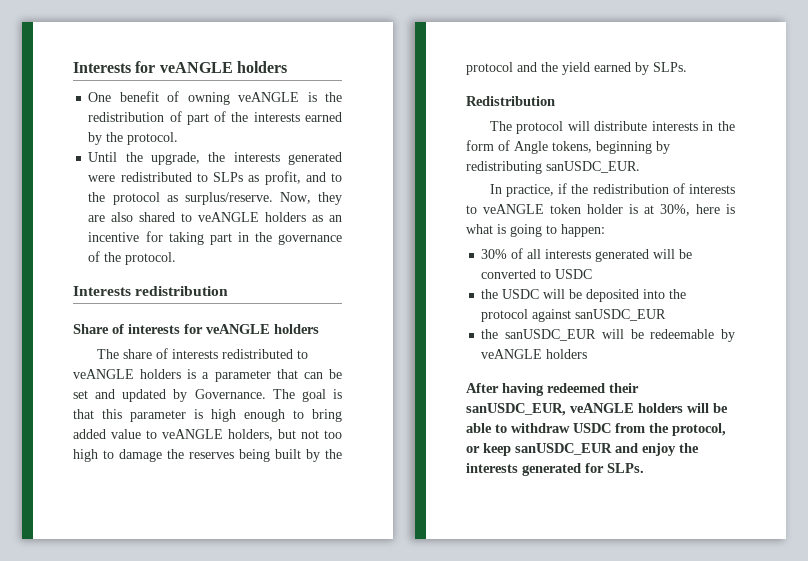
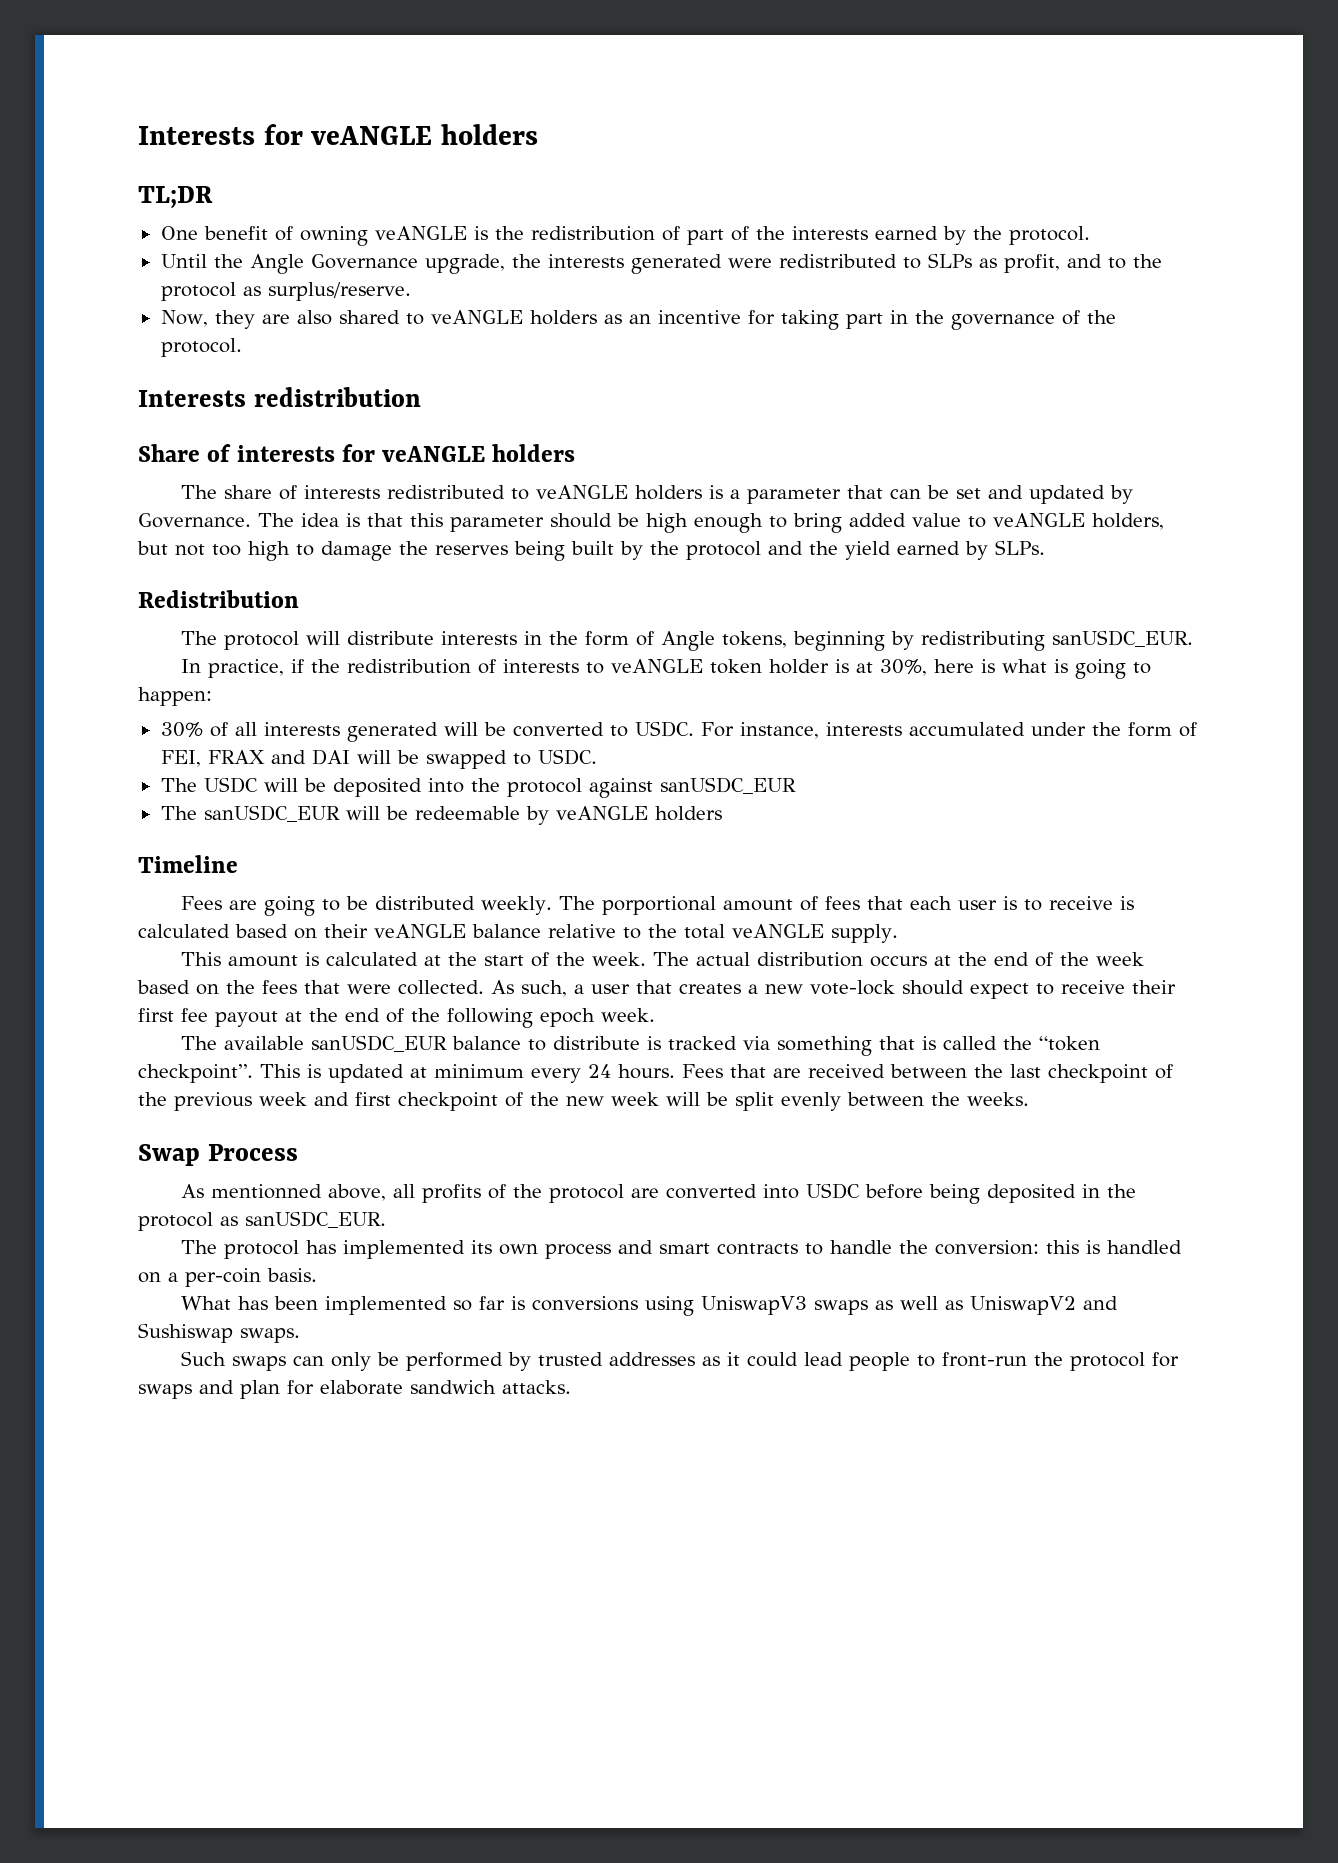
(287, 67) none -> [138,186,213,209] // TL;DR
(143, 157) none -> [249,254,418,274] Angle Governance
(273, 198) none -> (411, 291) //
[301,389,326,402] goal -> [301,513,339,527] idea
[194,409,203,419] is -> [550,513,639,528] should be
[555,269,593,279] [481,289,499,299] USDC // the -> [634,721,1197,739] [160,749,597,769] [160,778,197,792] USDC. For instance, interests accumulated under the form of FEI, FRAX and DAI will be swapped to USDC. // The
[481,329,499,339] the -> [160,806,197,820] The
[466,383,639,396] [466,403,728,416] [466,423,726,436] [466,443,699,456] [466,463,644,476] After having redeemed their sanUSDC_EUR, veANGLE holders will be able to withdraw USDC from the protocol, or keep sanUSDC_EUR and enjoy the interests generated for SLPs. -> [138,855,238,873] [180,896,1134,916] [138,924,898,943] [180,952,1144,967] [137,980,1176,999] [138,1008,655,1028] [180,1035,1100,1056] [138,1064,1173,1083] [138,1092,1029,1111] [138,1144,298,1166] [180,1183,1136,1204] [138,1211,386,1231] [180,1240,1182,1259] [138,1268,317,1287] [180,1296,1118,1316] [138,1323,300,1343] [180,1351,1179,1371] [138,1380,571,1399] Timeline // Fees are going to be distributed weekly. The porportional amount of fees that each user is to receive is calculated based on their veANGLE balance relative to the total veANGLE supply. // This amount is calculated at the start of the week. The actual distribution occurs at the end of the week based on the fees that were collected. As such, a user that creates a new vote-lock should expect to receive their first fee payout at the end of the following epoch week. // The available sanUSDC_EUR balance to distribute is tracked via something that is called the “token checkpoint”. This is updated at minimum every 24 hours. Fees that are received between the last checkpoint of the previous week and first checkpoint of the new week will be split evenly between the weeks. // Swap Process // As mentionned above, all profits of the protocol are converted into USDC before being deposited in the protocol as sanUSDC_EUR. // The protocol has implemented its own process and smart contracts to handle the conversion: this is handled on a per-coin basis. // What has been implemented so far is conversions using UniswapV3 swaps as well as UniswapV2 and Sushiswap swaps. // Such swaps can only be performed by trusted addresses as it could lead people to front-run the protocol for swaps and plan for elaborate sandwich attacks.

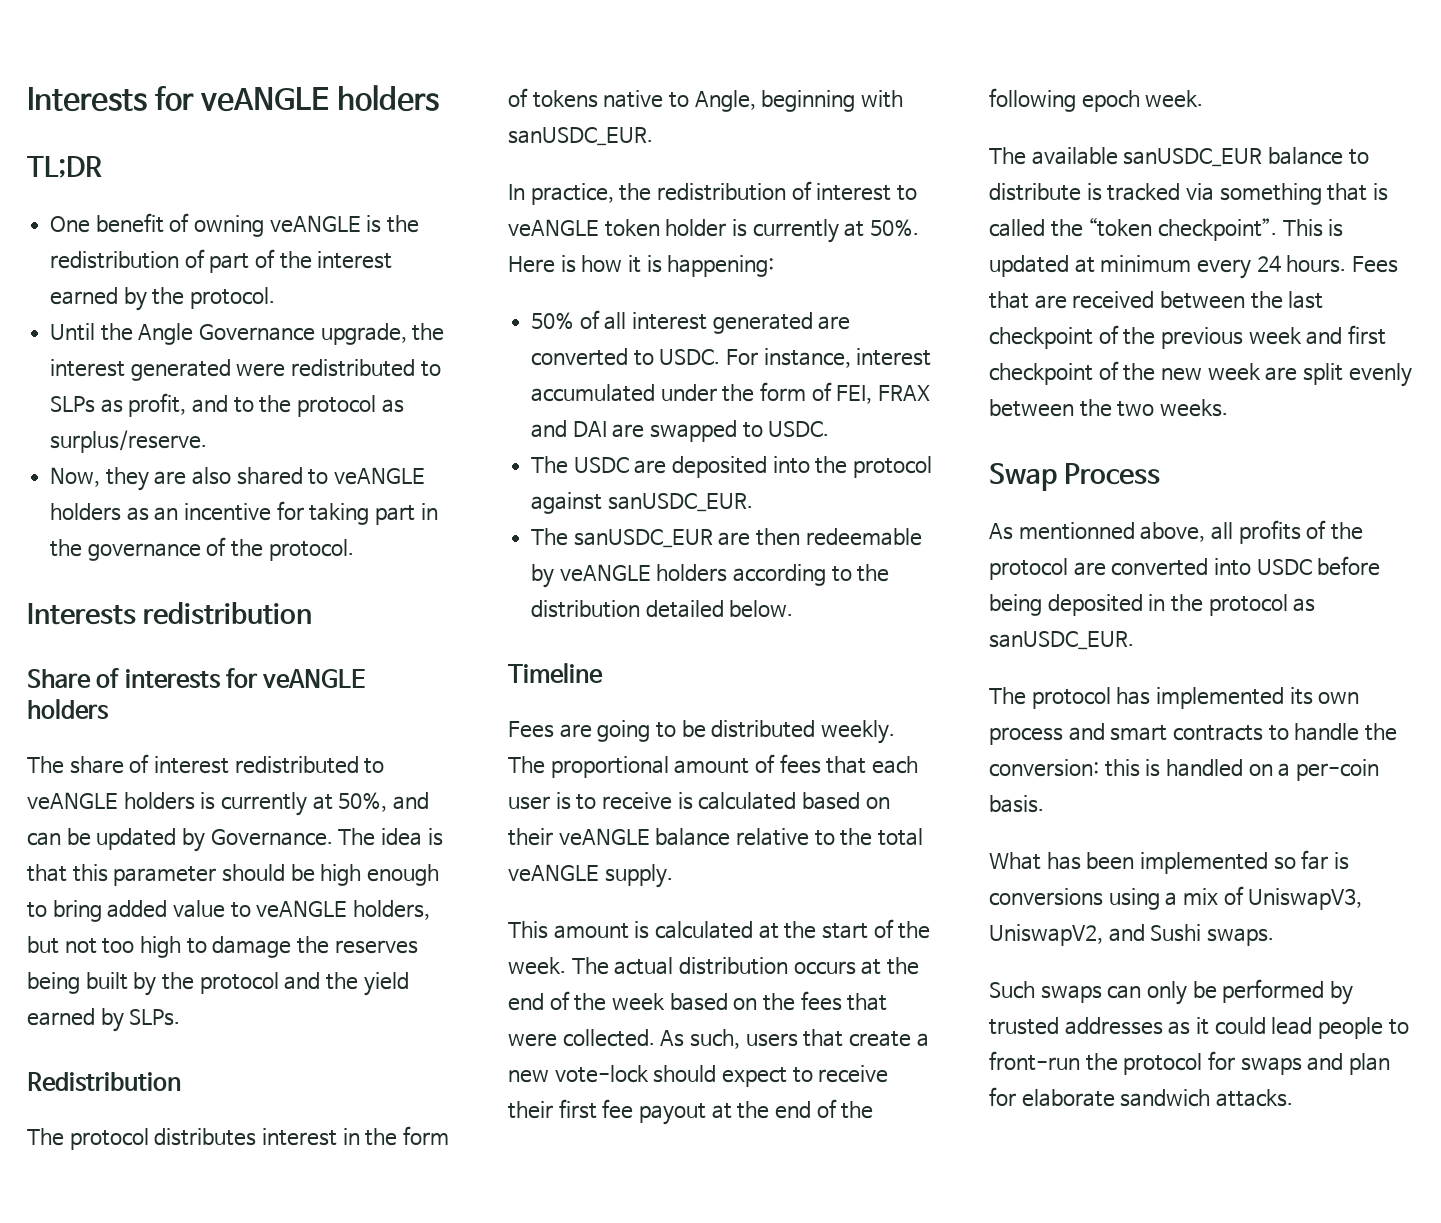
[791,226,868,240] interests -> [317,251,393,269] interest
[547,254,624,268] interests -> [50,359,126,377] interest
[303,485,380,499] interests -> [153,756,229,774] interest
[729,485,1023,504] a parameter that can be set and -> [221,792,429,816] [27,828,91,846] currently at 50%, and can be
[305,631,517,645] will distribute interests -> [154,1128,337,1146] distributes interest
[660,631,1045,651] Angle tokens, beginning by redistributing -> [532,90,904,112] tokens native to Angle, beginning with
[290,659,579,674] if the redistribution of interests -> [619,181,892,201] the redistribution of interest
[855,659,1151,679] [138,687,212,706] [160,722,506,742] at 30%, here is what is going to happen: // 30% of all interests generated will be -> [752,219,919,243] [508,255,775,277] [531,310,851,334] currently at 50%. Here is how it is happening: // 50% of all interest generated are
[825,722,902,736] interests -> [856,348,932,366] interest
[356,750,419,764] will be -> [612,424,645,438] are
[263,778,326,792] will be -> [634,460,667,474] are
[659,777,796,794] sanUSDC_EUR -> [607,493,753,512] sanUSDC_EUR.
[345,806,408,820] will be -> [718,528,801,546] are then
(722, 813) none -> [733,564,890,586] [531,600,794,618] according to the distribution detailed below.
[601,896,716,915] porportional -> [550,756,669,778] proportional
[574,980,741,994] a user that creates -> [745,1029,911,1047] users that create
[666,1092,728,1106] will be -> [1265,367,1298,381] are
(960, 1099) none -> [1117,401,1155,417] two
[700,1296,1118,1315] [138,1323,233,1343] UniswapV3 swaps as well as UniswapV2 and Sushiswap -> [1165,886,1363,910] [989,924,1202,946] a mix of UniswapV3, UniswapV2, and Sushi

